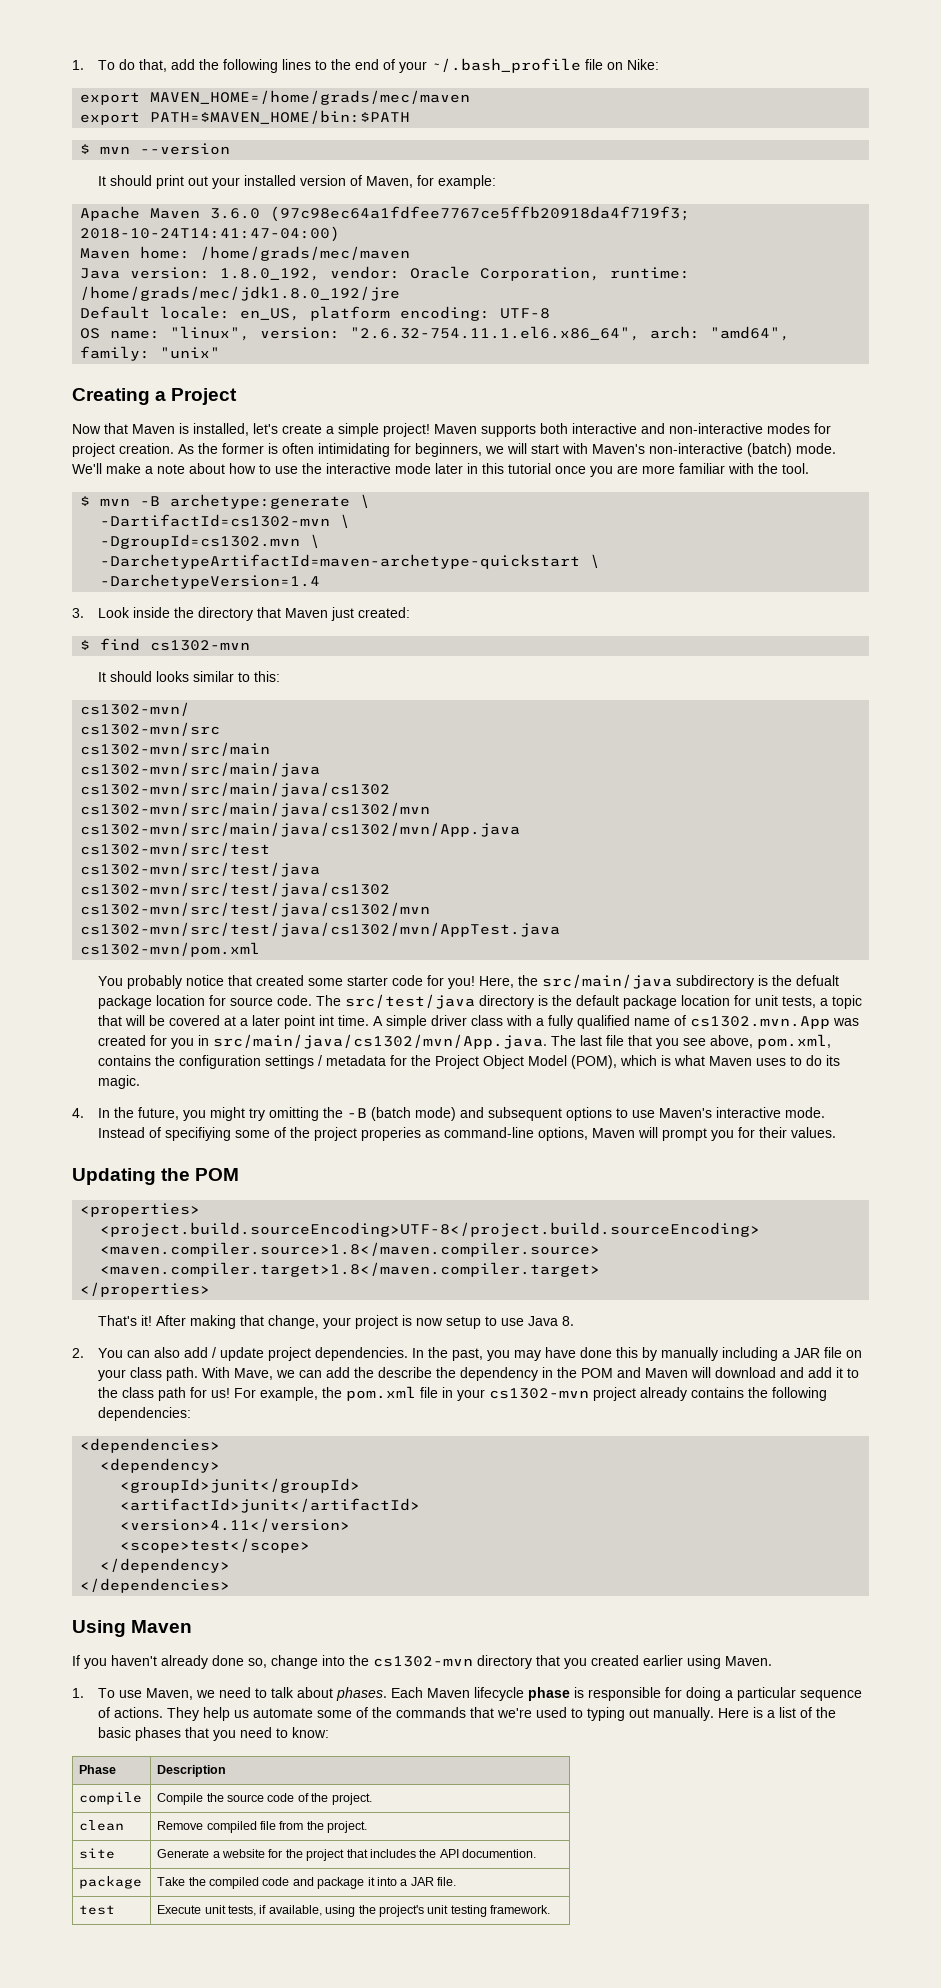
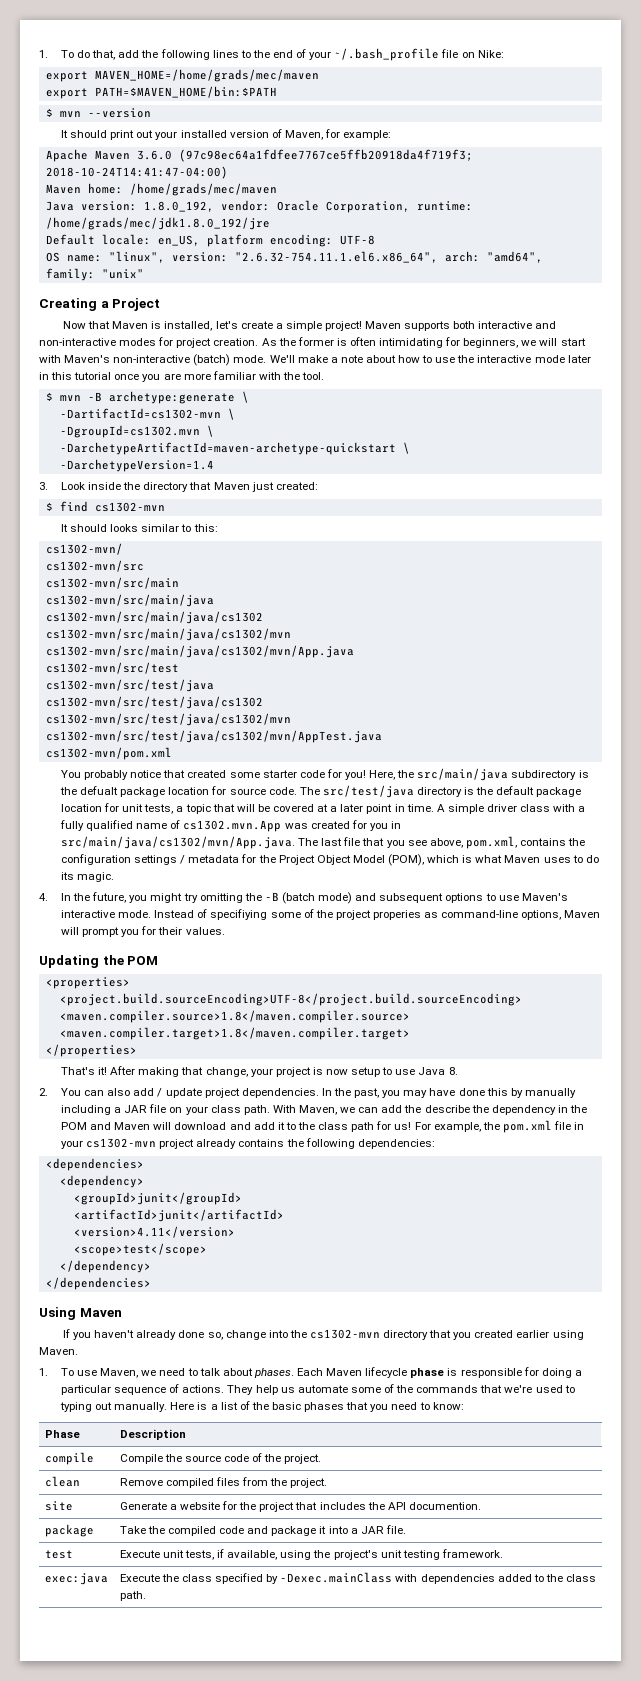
[319,1015,335,1026] int -> [394,804,405,812] in
[234,1368,274,1380] Mave, -> [298,1105,337,1115] Maven,
[260,1821,277,1830] file -> [216,1477,241,1486] files
(551, 1909) none -> [44,1573,108,1585] [119,1572,596,1584] [119,1591,146,1601] // exec:java | Execute the class specified by -Dexec.mainClass with dependencies added to the class path.

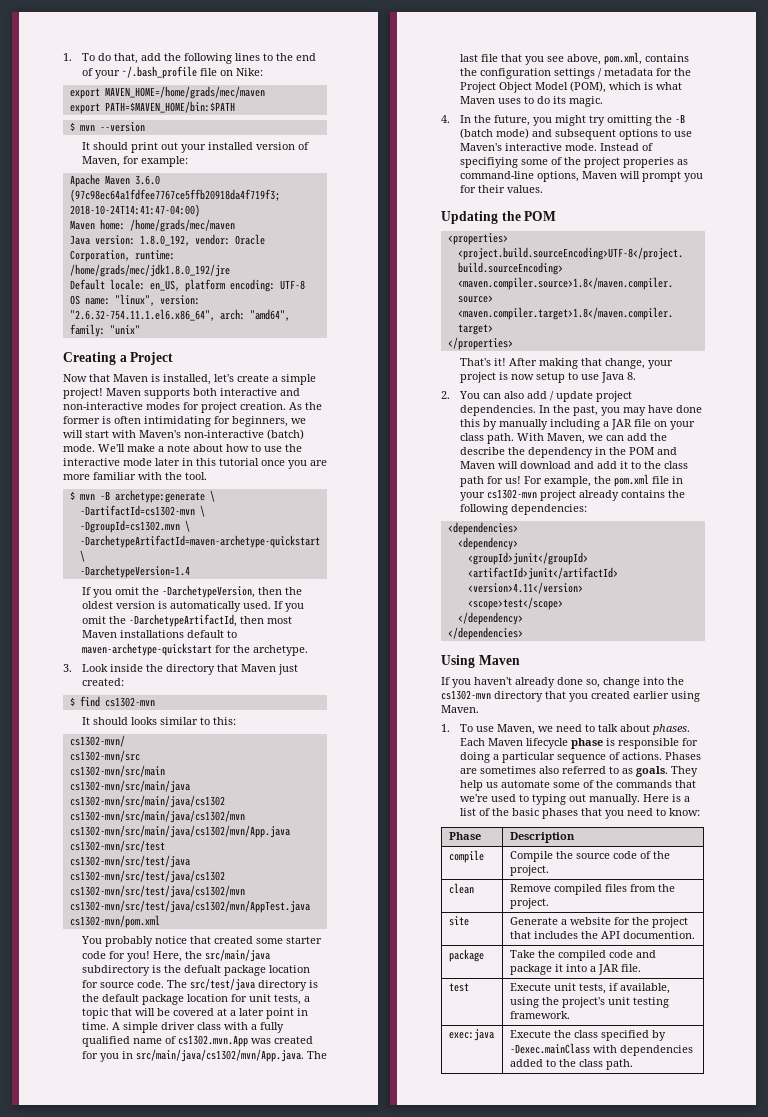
(214, 465) none -> [81,585,302,598] [81,601,304,612] [81,614,292,627] [81,630,237,638] [81,643,308,656] // If you omit the -DarchetypeVersion, then the oldest version is automatically used. If you omit the -DarchetypeArtifactId, then most Maven installations default to maven-archetype-quickstart for the archetype.
(225, 1389) none -> [664,752,701,760] [459,766,668,777] Phases are sometimes also referred to as goals.

